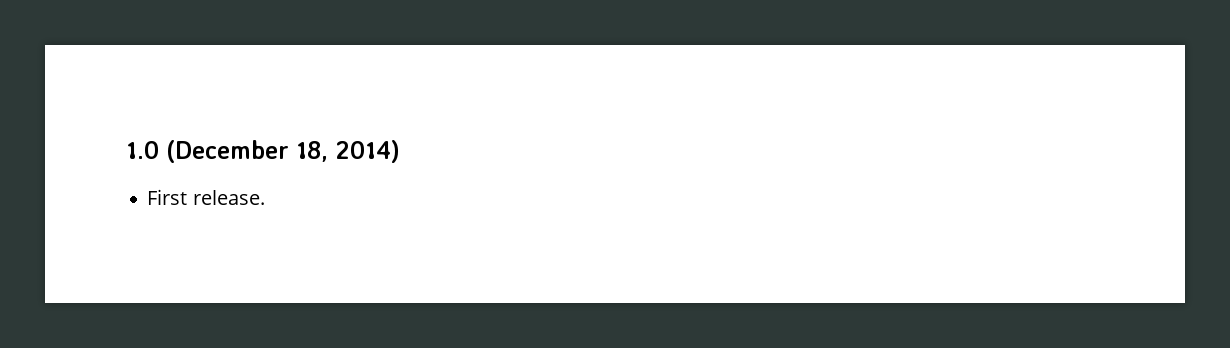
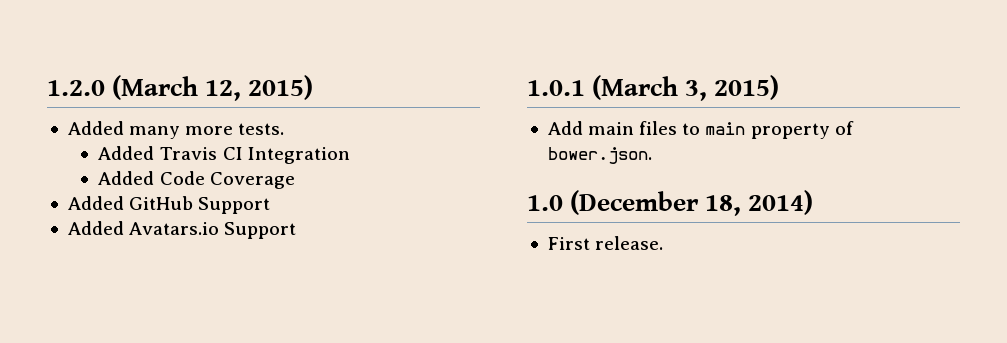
(126, 150) none -> [47,75,314,101] [67,121,285,139] [98,146,350,164] [98,171,295,189] [67,196,271,214] [67,221,297,239] [527,75,780,101] [547,121,854,139] [547,147,652,164] 1.2.0 (March 12, 2015) // Added many more tests. // Added Travis CI Integration // Added Code Coverage // Added GitHub Support // Added Avatars.io Support // 1.0.1 (March 3, 2015) // Add main files to main property of bower.json. //

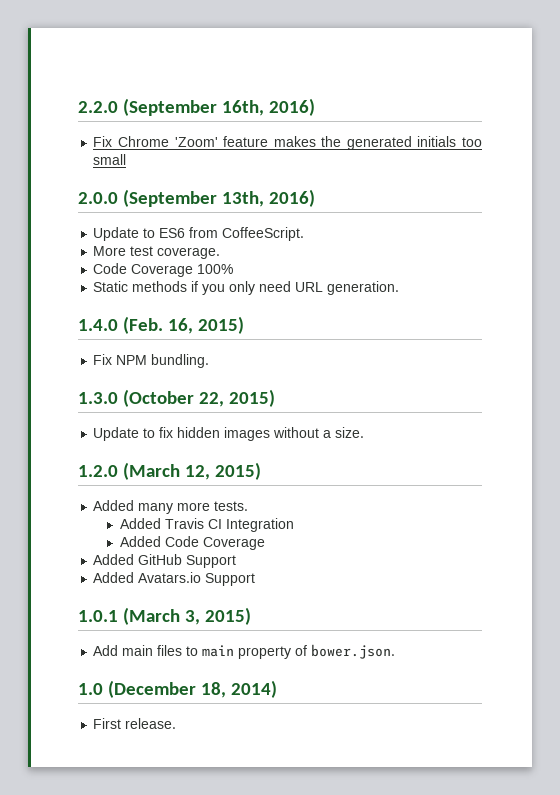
(47, 88) none -> [78,98,315,116] [93,136,482,150] [93,154,127,165] [78,189,315,207] [93,227,305,241] [93,246,221,259] [93,263,234,277] [93,281,400,295] [78,316,244,334] [93,354,210,368] [78,389,275,407] [93,427,365,441] 2.2.0 (September 16th, 2016) // Fix Chrome 'Zoom' feature makes the generated initials too small // 2.0.0 (September 13th, 2016) // Update to ES6 from CoffeeScript. // More test coverage. // Code Coverage 100% // Static methods if you only need URL generation. // 1.4.0 (Feb. 16, 2015) // Fix NPM bundling. // 1.3.0 (October 22, 2015) // Update to fix hidden images without a size. //

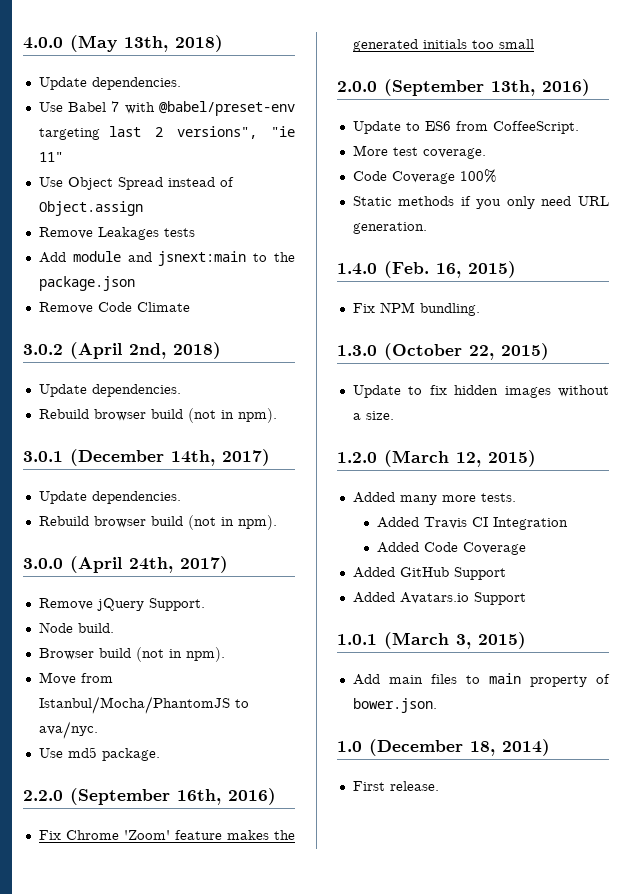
(78, 107) none -> [23,35,223,52] [38,77,181,90] [38,101,295,116] [38,126,295,140] [38,152,63,162] [38,177,234,190] [38,201,143,216] [38,227,195,240] [38,251,295,266] [38,276,135,291] [38,302,190,314] [23,342,221,359] [38,384,181,397] [38,408,277,423] [23,449,270,466] [38,491,181,504] [38,515,277,530] [23,556,228,573] [38,598,205,611] [38,622,114,633] [38,647,225,662] [38,672,113,685] [38,696,249,714] [38,721,98,739] [38,747,160,761] 4.0.0 (May 13th, 2018) // Update dependencies. // Use Babel 7 with @babel/preset-env targeting last 2 versions", "ie 11" // Use Object Spread instead of Object.assign // Remove Leakages tests // Add module and jsnext:main to the package.json // Remove Code Climate // 3.0.2 (April 2nd, 2018) // Update dependencies. // Rebuild browser build (not in npm). // 3.0.1 (December 14th, 2017) // Update dependencies. // Rebuild browser build (not in npm). // 3.0.0 (April 24th, 2017) // Remove jQuery Support. // Node build. // Browser build (not in npm). // Move from Istanbul/Mocha/PhantomJS to ava/nyc. // Use md5 package. //

